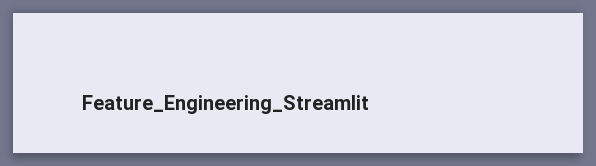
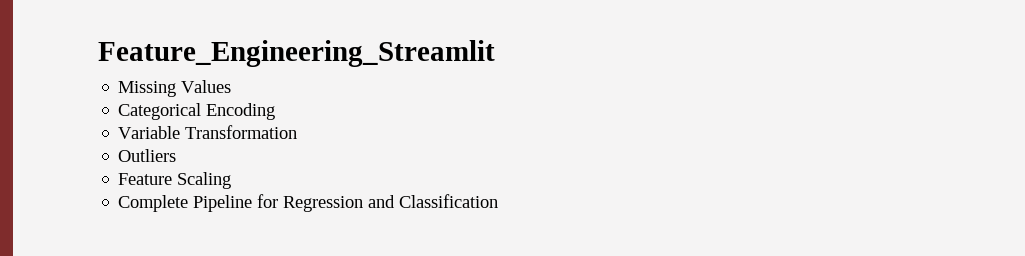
(369, 104) none -> [118,80,232,97] [118,103,276,120] [118,125,298,139] [118,149,177,162] [118,172,232,189] [118,194,499,212] // Missing Values // Categorical Encoding // Variable Transformation // Outliers // Feature Scaling // Complete Pipeline for Regression and Classification

